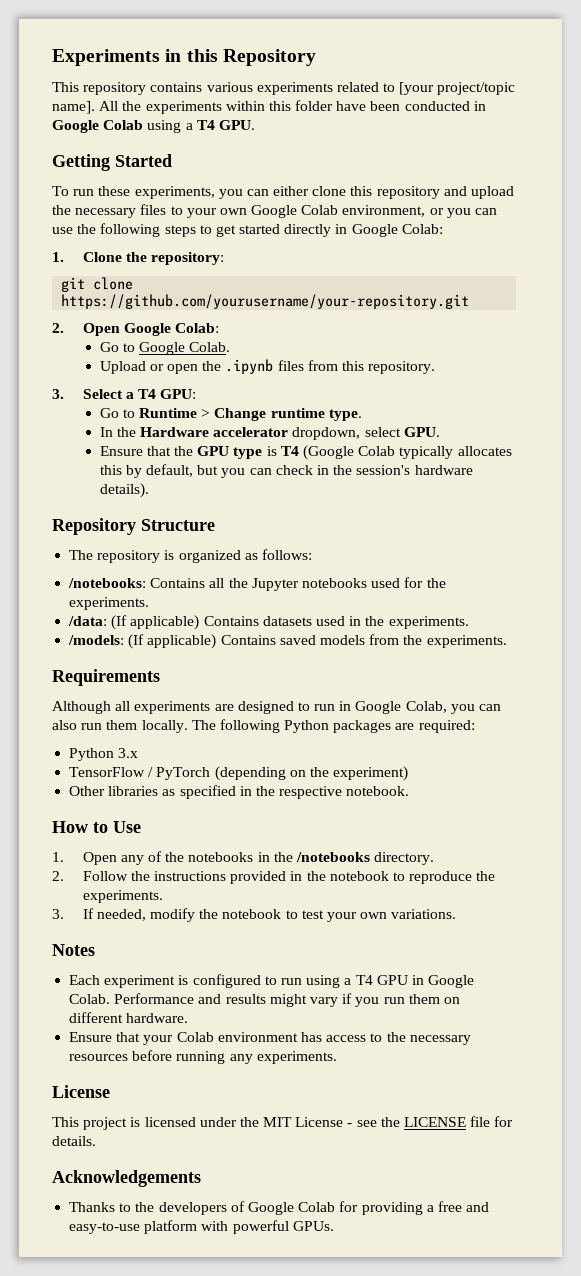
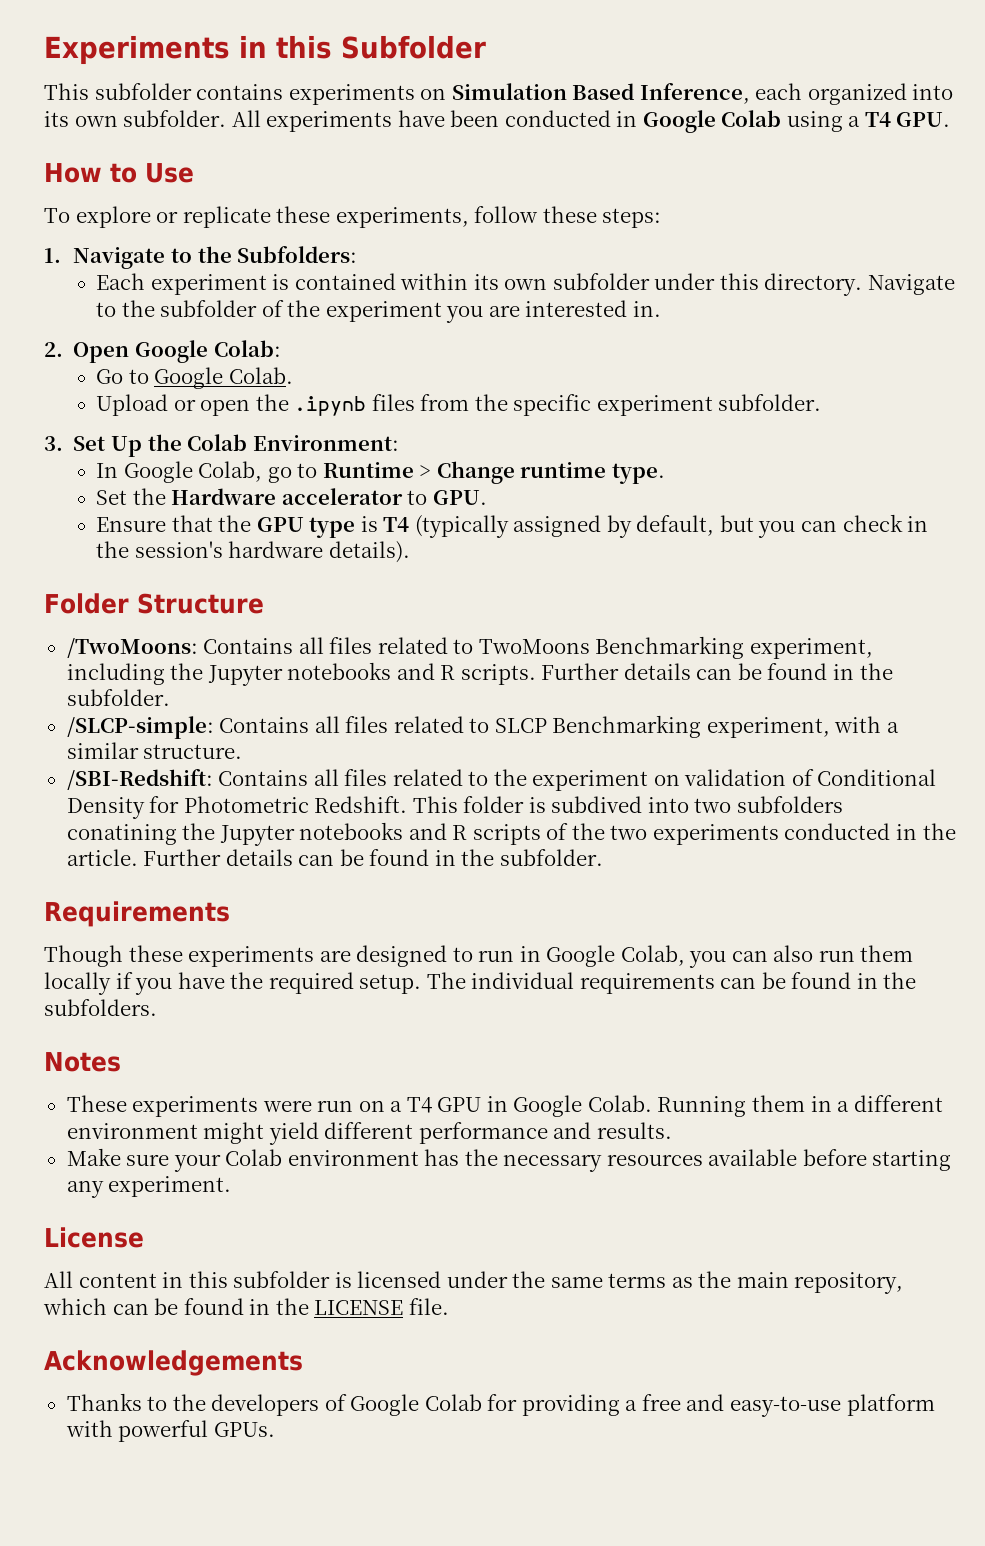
[222,49,316,66] [52,82,516,95] [52,100,334,114] Repository // This repository contains various experiments related to [your project/topic name]. All the experiments within this folder -> [341,35,486,59] [44,83,954,105] [44,110,393,132] Subfolder // This subfolder contains experiments on Simulation Based Inference, each organized into its own subfolder. All experiments
[52,154,172,171] [52,186,515,199] [52,204,498,218] [52,223,443,237] [52,252,225,265] [61,277,134,292] [61,294,470,309] Getting Started // To run these experiments, you can either clone this repository and upload the necessary files to your own Google Colab environment, or you can use the following steps to get started directly in Google Colab: // 1. Clone the repository: // git clone https://github.com/yourusername/your-repository.git -> [44,163,194,183] [44,206,662,228] [44,246,358,269] [96,273,955,296] [96,300,661,323] How to Use // To explore or replicate these experiments, follow these steps: // 1. Navigate to the Subfolders: // Each experiment is contained within its own subfolder under this directory. Navigate to the subfolder of the experiment you are interested in.
[341,361,436,374] [52,389,197,399] [99,408,119,418] this repository. // 3. Select a T4 GPU: // Go -> [474,394,822,416] [44,434,399,457] [96,461,292,483] the specific experiment subfolder. // 3. Set Up the Colab Environment: // In Google Colab, go
[99,427,113,437] In -> [96,490,128,505] Set
[292,427,401,440] dropdown, select -> [407,490,428,505] to
[302,445,512,460] [99,465,122,475] (Google Colab typically allocates this -> [414,515,602,538] (typically assigned
[52,518,136,535] Repository -> [44,593,129,614] Folder
[69,549,312,563] [68,577,446,591] [69,597,150,610] [68,615,469,630] [68,634,507,649] The repository is organized as follows: // /notebooks: Contains all the Jupyter notebooks used for the experiments. // /data: (If applicable) Contains datasets used in the experiments. // /models: (If applicable) Contains saved models from the experiments. -> [66,636,873,659] [66,662,893,686] [66,689,170,706] [66,715,899,739] [66,742,243,759] [66,769,937,791] [66,796,843,819] [66,822,956,846] [66,849,603,866] /TwoMoons: Contains all files related to TwoMoons Benchmarking experiment, including the Jupyter notebooks and R scripts. Further details can be found in the subfolder. // /SLCP-simple: Contains all files related to SLCP Benchmarking experiment, with a similar structure. // /SBI-Redshift: Contains all files related to the experiment on validation of Conditional Density for Photometric Redshift. This folder is subdived into two subfolders conatining the Jupyter notebooks and R scripts of the two experiments conducted in the article. Further details can be found in the subfolder.
[52,701,131,714] Although all -> [44,945,183,967] Though these
[141,719,475,733] [69,748,139,761] [69,766,409,781] [69,785,410,799] [52,821,141,833] [52,851,435,865] [52,871,496,884] [82,890,163,903] [52,908,457,922] [52,944,95,956] [69,974,341,988] locally. The following Python packages are required: // Python 3.x // TensorFlow / PyTorch (depending on the experiment) // Other libraries as specified in the respective notebook. // How to Use // 1. Open any of the notebooks in the /notebooks directory. // 2. Follow the instructions provided in the notebook to reproduce the experiments. // 3. If needed, modify the notebook to test your own variations. // Notes // Each experiment is configured to run using -> [44,972,917,995] [44,999,157,1016] [44,1052,121,1072] [66,1095,385,1117] locally if you have the required setup. The individual requirements can be found in the subfolders. // Notes // These experiments were run on
[114,993,460,1007] [69,1012,189,1023] [69,1032,141,1042] Performance and results might vary if you run them on different hardware. // Ensure that -> [657,1095,943,1117] [66,1122,672,1145] [66,1148,170,1166] Running them in a different environment might yield different performance and results. // Make sure
[326,1033,383,1042] access to -> (460, 1157) none
[132,1050,337,1064] [52,1085,110,1098] [52,1116,514,1130] [52,1136,96,1146] before running any experiments. // License // This project is licensed under the MIT License - see the LICENSE file for details. -> [708,1149,952,1171] [66,1176,232,1198] [44,1227,144,1248] [44,1271,904,1294] [43,1298,449,1315] available before starting any experiment. // License // All content in this subfolder is licensed under the same terms as the main repository, which can be found in the LICENSE file.

